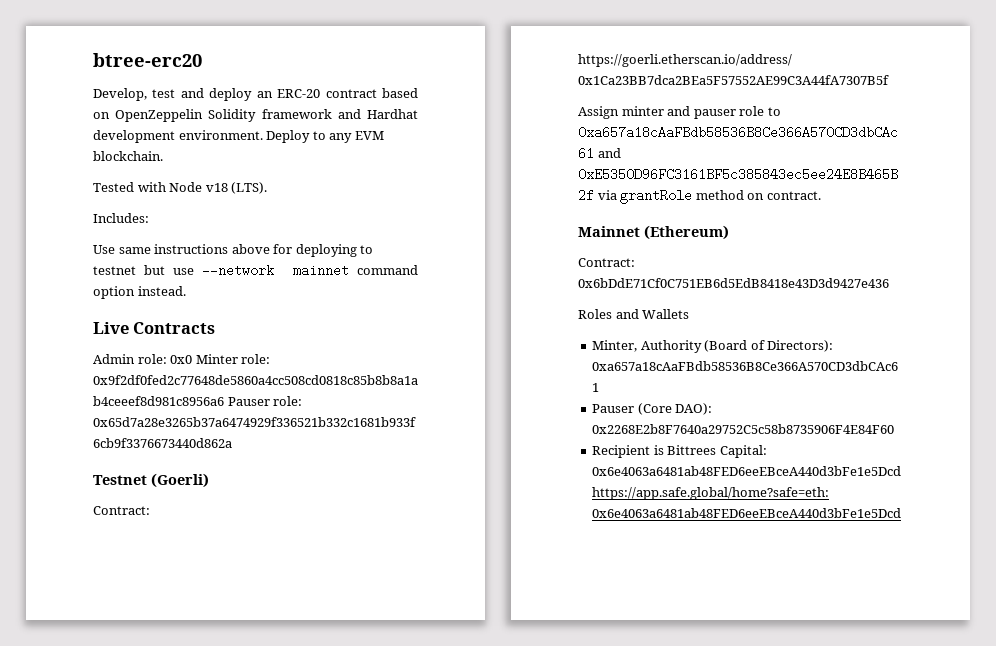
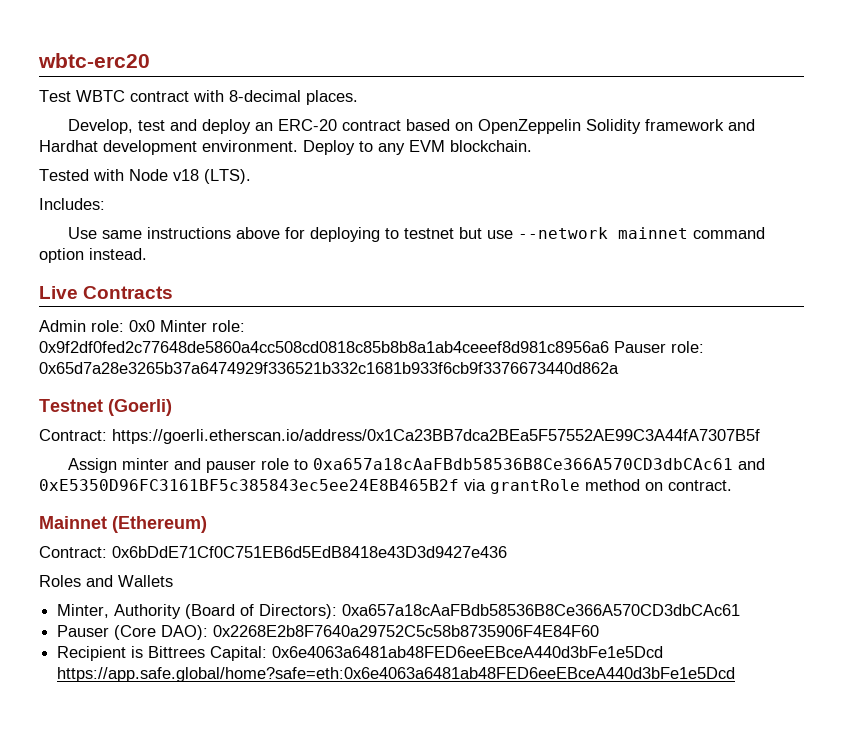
[93,53,202,67] btree-erc20 -> [38,53,150,68] [39,90,358,105] wbtc-erc20 // Test WBTC contract with 8-decimal places.

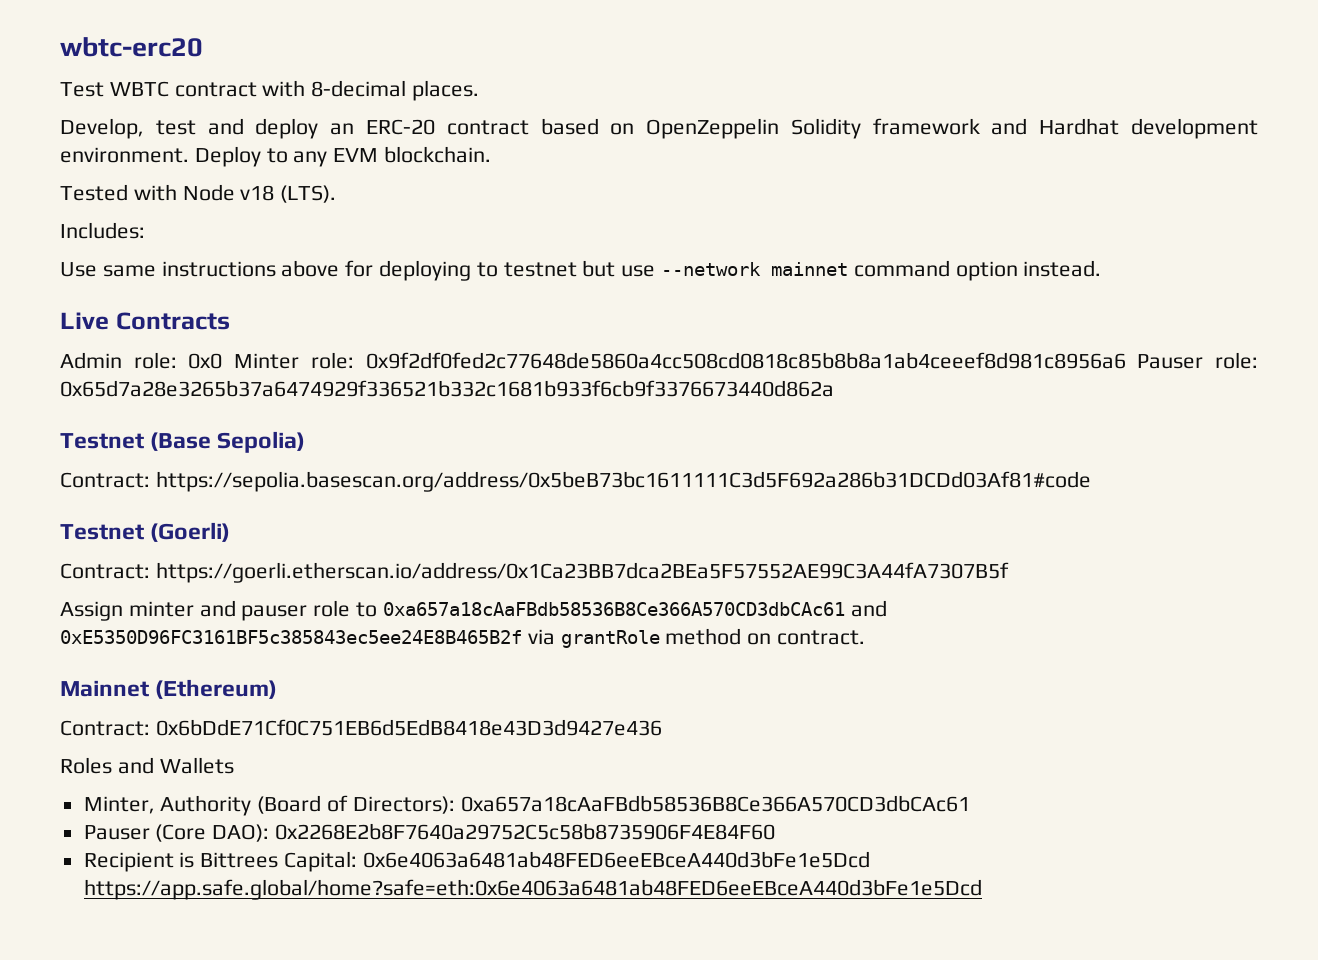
(619, 368) none -> [60,431,306,453] [60,471,1091,492] // Testnet (Base Sepolia) // Contract: https://sepolia.basescan.org/address/0x5beB73bc1611111C3d5F692a286b31DCDd03Af81#code

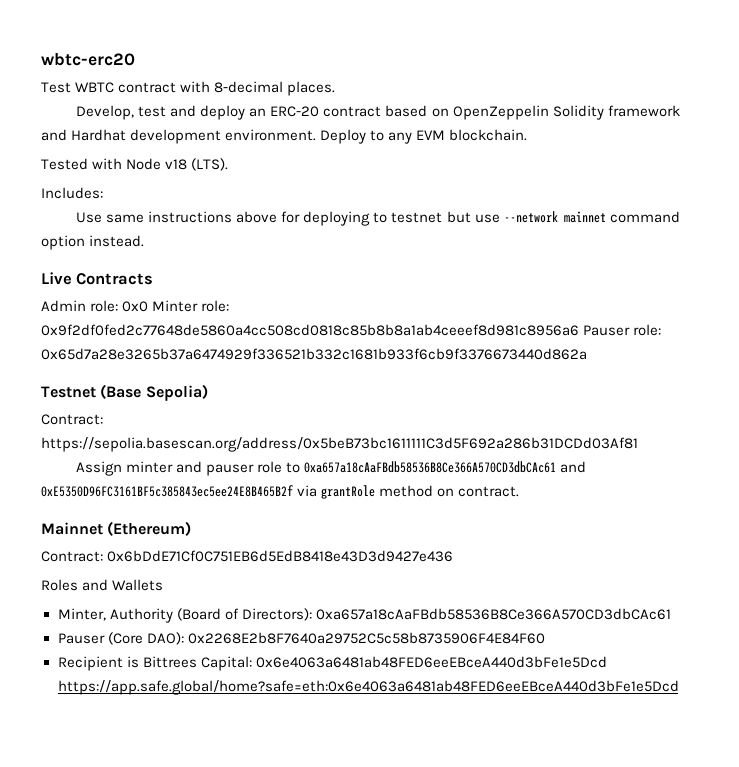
[155,471,1091,492] [60,522,231,542] [60,562,1009,583] https://sepolia.basescan.org/address/0x5beB73bc1611111C3d5F692a286b31DCDd03Af81#code // Testnet (Goerli) // Contract: https://goerli.etherscan.io/address/0x1Ca23BB7dca2BEa5F57552AE99C3A44fA7307B5f -> [41,437,638,452] https://sepolia.basescan.org/address/0x5beB73bc1611111C3d5F692a286b31DCDd03Af81

